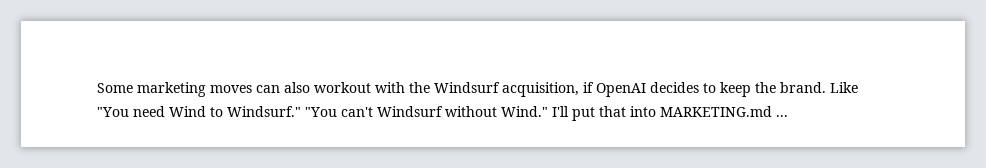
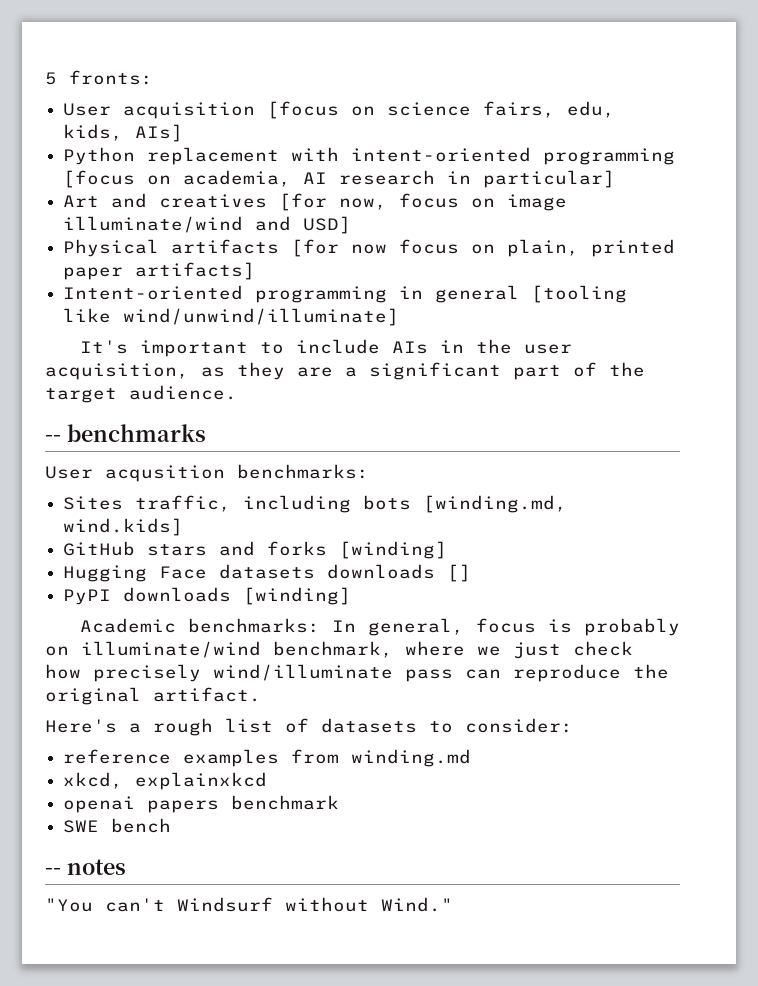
[97,82,858,97] [97,106,301,117] Some marketing moves can also workout with the Windsurf acquisition, if OpenAI decides to keep the brand. Like "You need Wind to Windsurf." -> [45,70,153,85] [63,101,616,119] [63,124,184,142] [63,147,676,165] [63,170,616,188] [63,193,568,211] [63,216,352,234] [63,239,676,257] [63,262,256,280] [63,285,628,303] [63,308,400,326] [79,339,572,357] [45,362,645,380] [45,385,237,403] [45,424,206,442] [45,464,369,482] [63,495,568,513] [63,518,184,536] [63,541,448,559] [63,564,472,582] [63,587,352,605] [79,618,680,636] [45,641,633,659] [45,664,669,682] [45,687,261,705] [45,718,573,736] [63,749,472,767] [63,772,268,790] [63,795,340,813] [63,818,172,833] [45,859,126,875] 5 fronts: // User acquisition [focus on science fairs, edu, kids, AIs] // Python replacement with intent-oriented programming [focus on academia, AI research in particular] // Art and creatives [for now, focus on image illuminate/wind and USD] // Physical artifacts [for now focus on plain, printed paper artifacts] // Intent-oriented programming in general [tooling like wind/unwind/illuminate] // It's important to include AIs in the user acquisition, as they are a significant part of the target audience. // -- benchmarks // User acqusition benchmarks: // Sites traffic, including bots [winding.md, wind.kids] // GitHub stars and forks [winding] // Hugging Face datasets downloads [] // PyPI downloads [winding] // Academic benchmarks: In general, focus is probably on illuminate/wind benchmark, where we just check how precisely wind/illuminate pass can reproduce the original artifact. // Here's a rough list of datasets to consider: // reference examples from winding.md // xkcd, explainxkcd // openai papers benchmark // SWE bench // -- notes //
[552,106,788,121] I'll put that into MARKETING.md ... -> (453, 904) none

